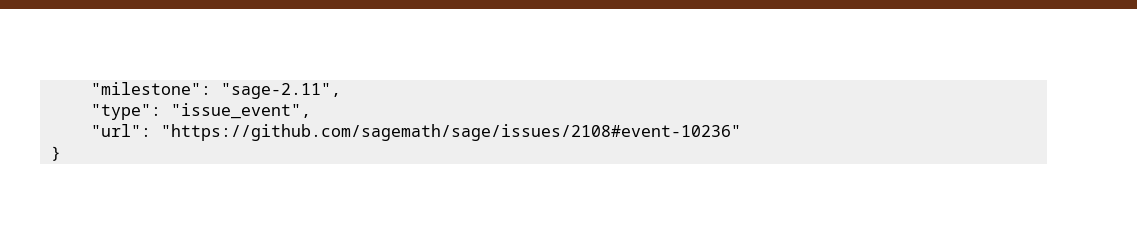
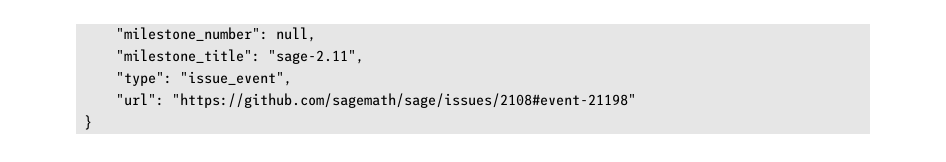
[90,82,211,95] "milestone": -> [116,27,317,42] [116,49,261,63] "milestone_number": null, // "milestone_title":
[160,124,741,141] "https://github.com/sagemath/sage/issues/2108#event-10236" -> [172,93,637,108] "https://github.com/sagemath/sage/issues/2108#event-21198"

